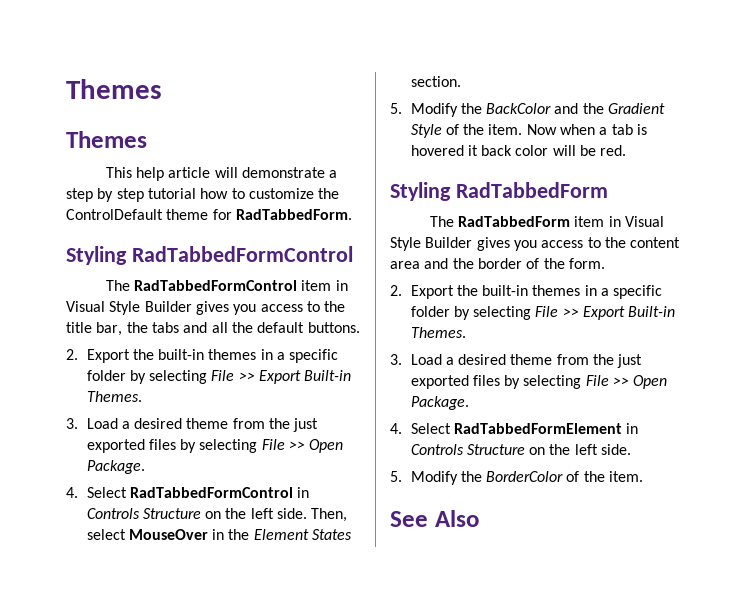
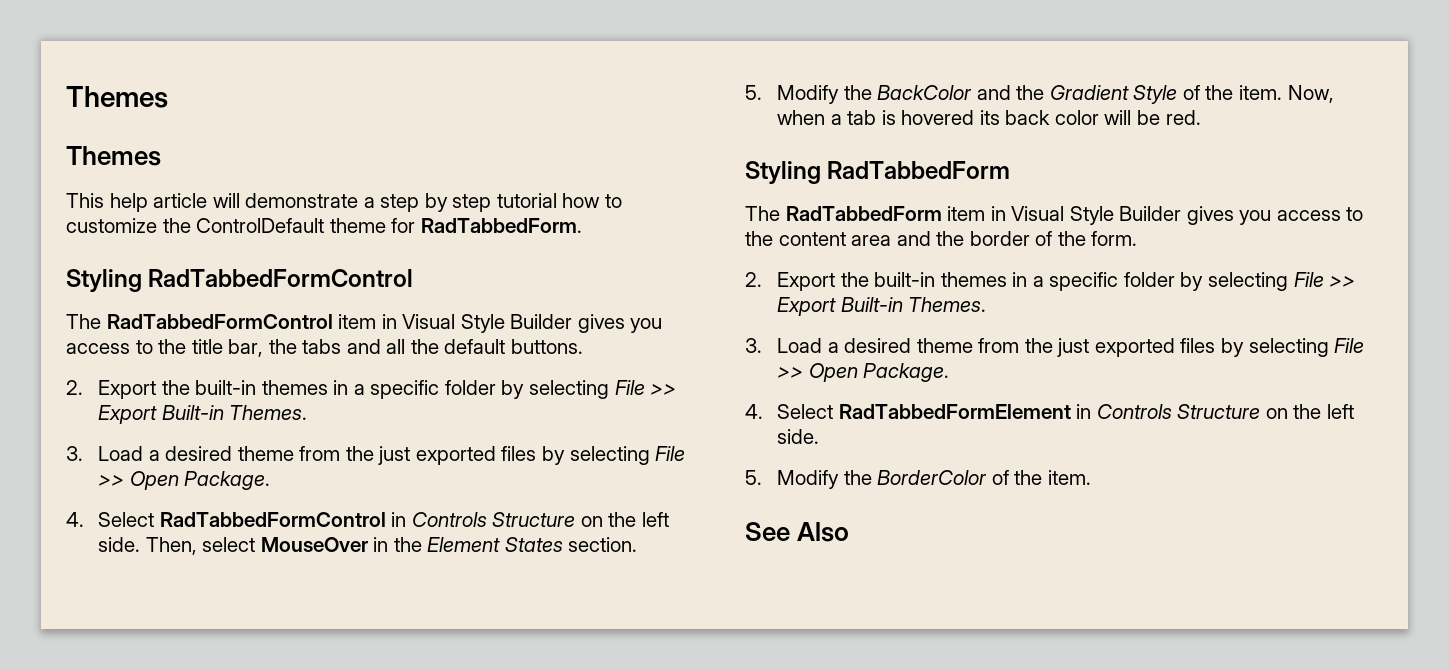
[526,124,557,135] Now -> [1287,85,1334,103] Now,
[467,145,478,156] it -> [979,110,1000,125] its

